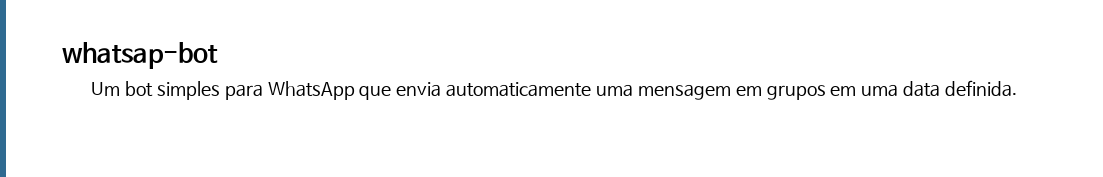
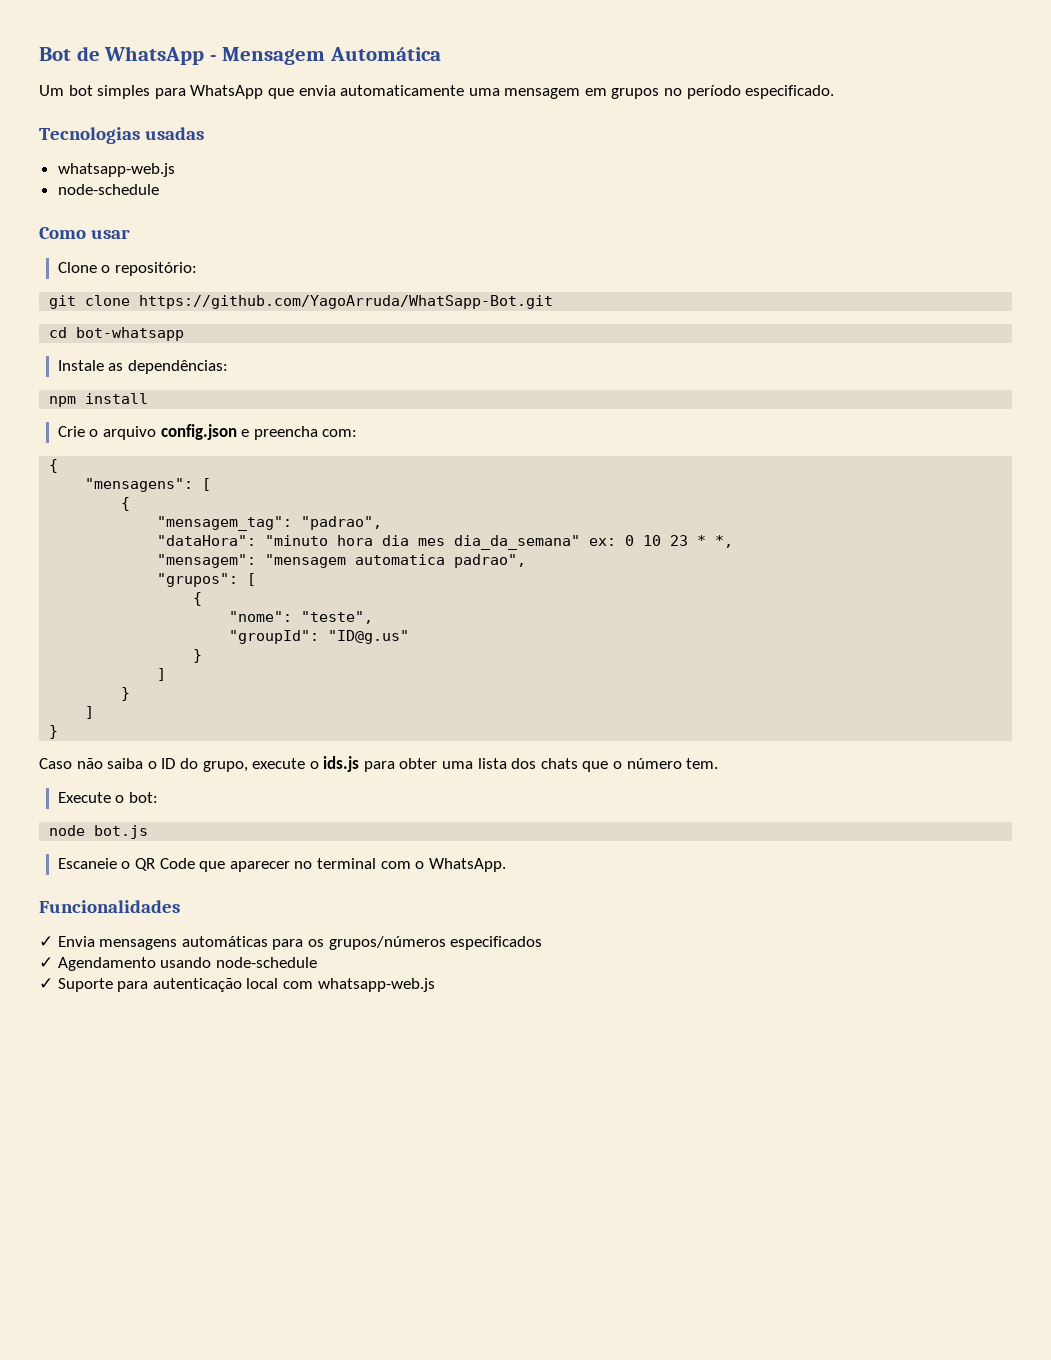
[62,42,218,69] whatsap-bot -> [39,46,441,65] Bot de WhatsApp - Mensagem Automática
[830,80,1018,97] em uma data definida. -> [664,85,835,99] [39,127,205,144] [57,163,175,177] [57,184,159,195] [39,227,131,239] [57,262,198,276] [49,295,554,309] [49,327,185,341] [57,360,229,374] [49,393,149,407] [57,424,358,440] [49,459,59,473] [85,478,212,492] [121,497,131,511] [157,516,383,531] [157,535,734,550] [157,554,527,568] [157,573,257,587] [193,592,203,606] [229,611,374,624] [229,630,410,644] [193,649,203,663] [157,668,167,681] [121,687,131,701] [85,706,95,719] [49,725,59,739] [39,756,719,772] [57,792,159,803] [49,825,149,839] [57,858,506,872] [39,900,180,913] [39,936,543,950] [39,957,317,971] [39,978,435,992] no período especificado. // Tecnologias usadas // whatsapp-web.js // node-schedule // Como usar // Clone o repositório: // git clone https://github.com/YagoArruda/WhatSapp-Bot.git // cd bot-whatsapp // Instale as dependências: // npm install // Crie o arquivo config.json e preencha com: // { // "mensagens": [ // { // "mensagem_tag": "padrao", // "dataHora": "minuto hora dia mes dia_da_semana" ex: 0 10 23 * *, // "mensagem": "mensagem automatica padrao", // "grupos": [ // { // "nome": "teste", // "groupId": "ID@g.us" // } // ] // } // ] // } // Caso não saiba o ID do grupo, execute o ids.js para obter uma lista dos chats que o número tem. // Execute o bot: // node bot.js // Escaneie o QR Code que aparecer no terminal com o WhatsApp. // Funcionalidades // ✓ Envia mensagens automáticas para os grupos/números especificados // ✓ Agendamento usando node-schedule // ✓ Suporte para autenticação local com whatsapp-web.js

